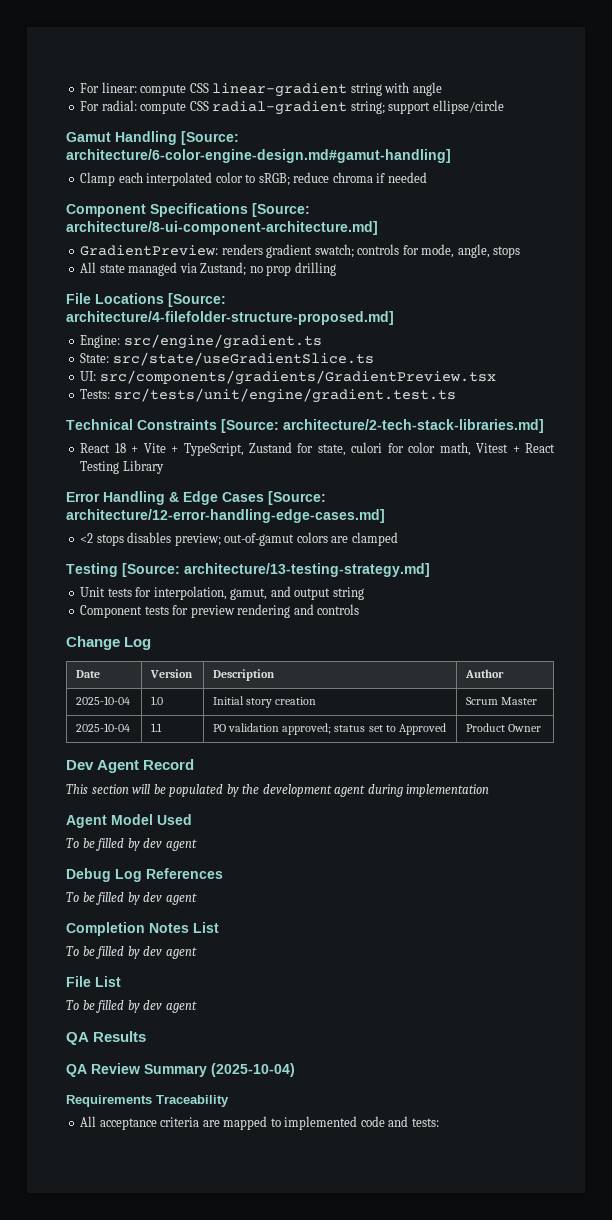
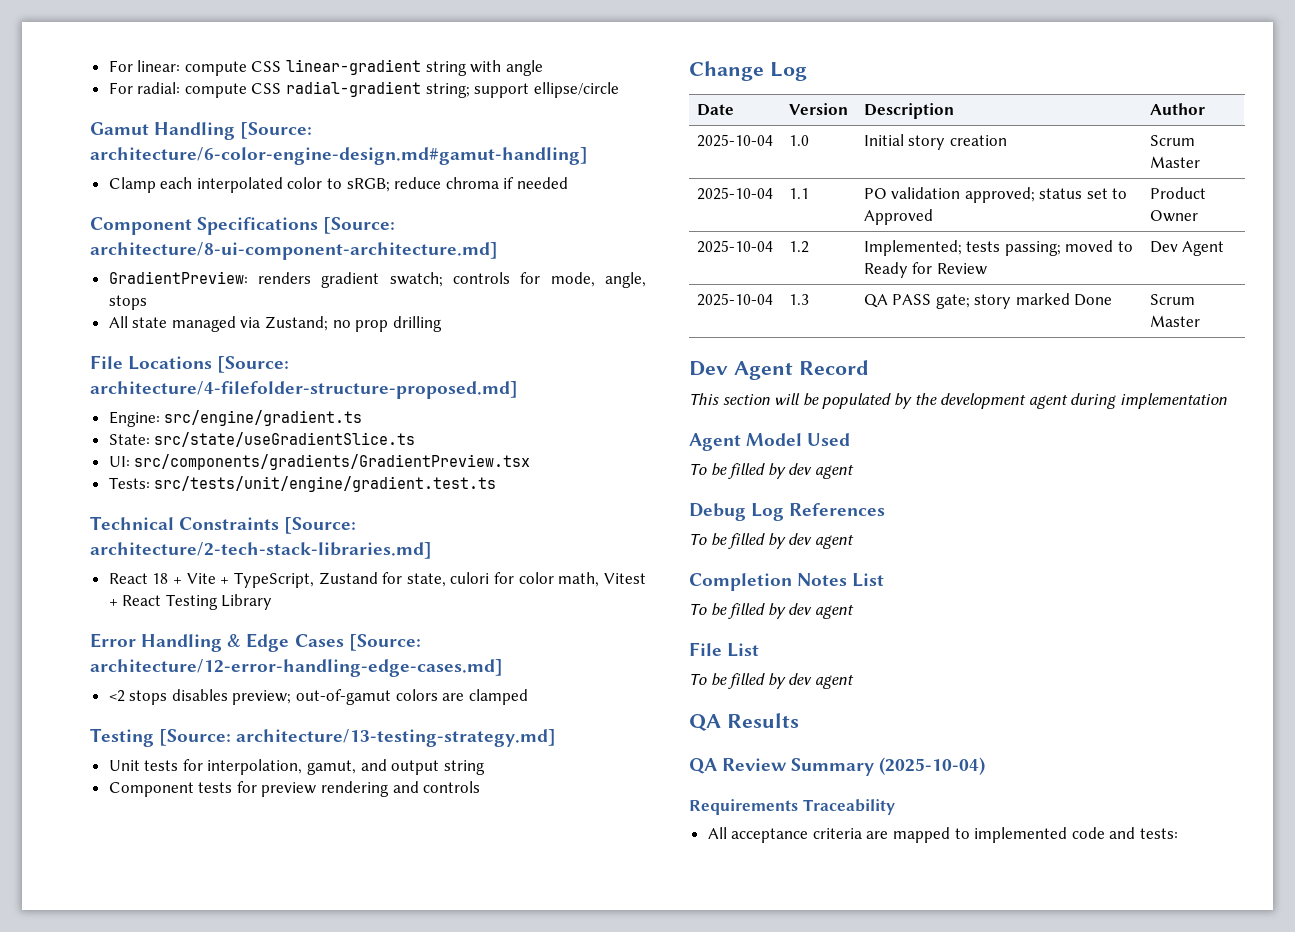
(542, 728) none -> [696,240,773,253] [788,241,809,253] [863,240,1133,256] [863,262,987,278] [1149,241,1225,256] [696,293,773,306] [788,294,809,305] [863,293,1113,309] [1149,294,1195,305] [1149,315,1200,327] // 2025-10-04 | 1.2 | Implemented; tests passing; moved to Ready for Review | Dev Agent // 2025-10-04 | 1.3 | QA PASS gate; story marked Done | Scrum Master

